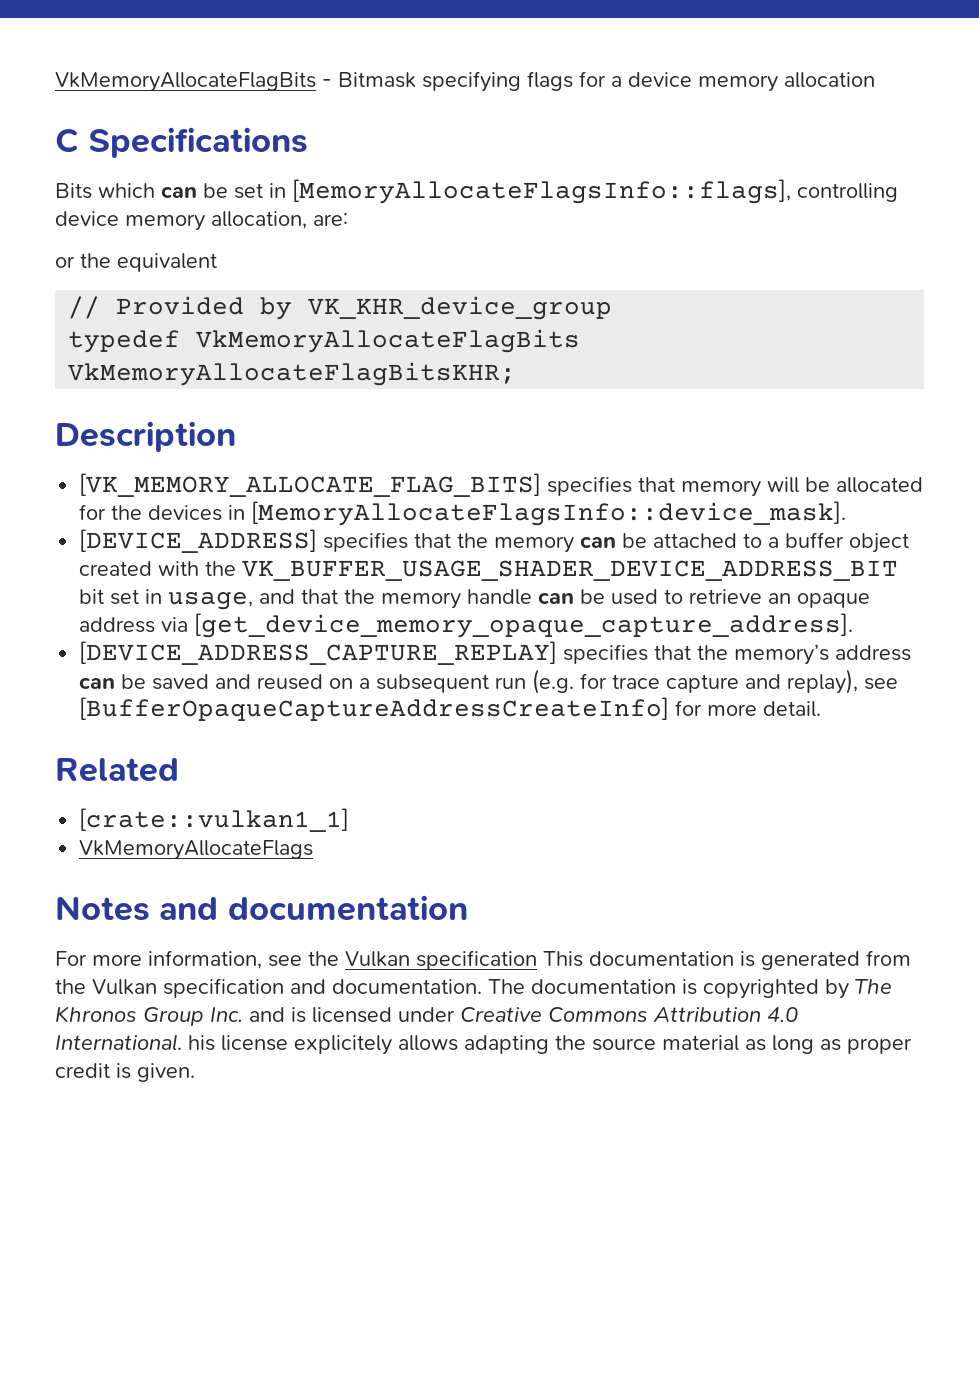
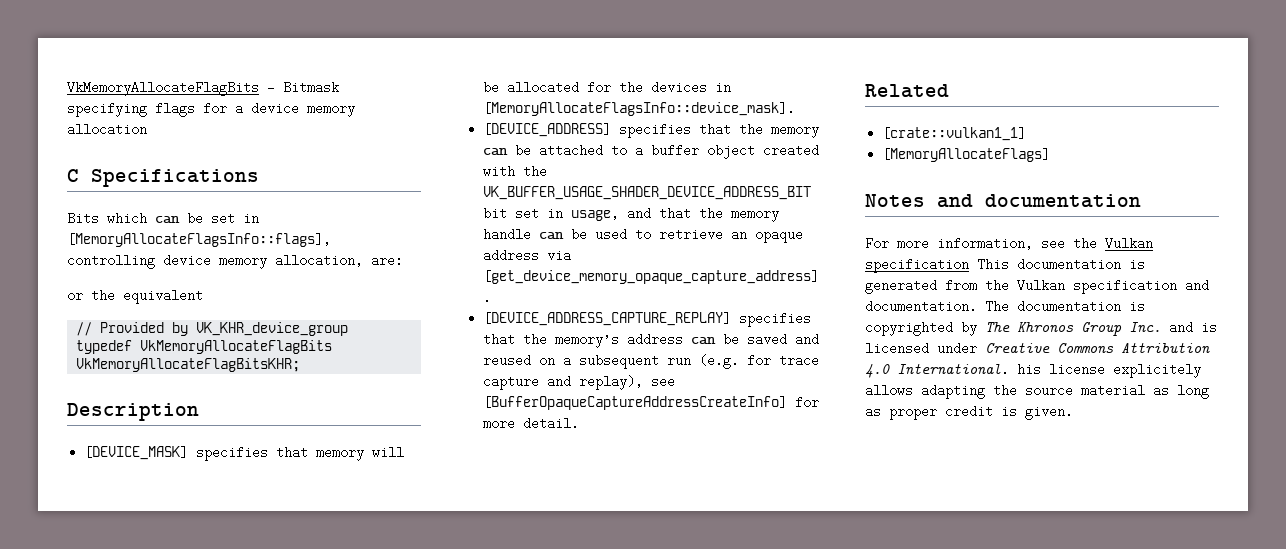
[79,473,542,497] [VK_MEMORY_ALLOCATE_FLAG_BITS] -> [84,446,189,460] [DEVICE_MASK]
[79,840,314,860] VkMemoryAllocateFlags -> [882,148,1051,162] [MemoryAllocateFlags]

